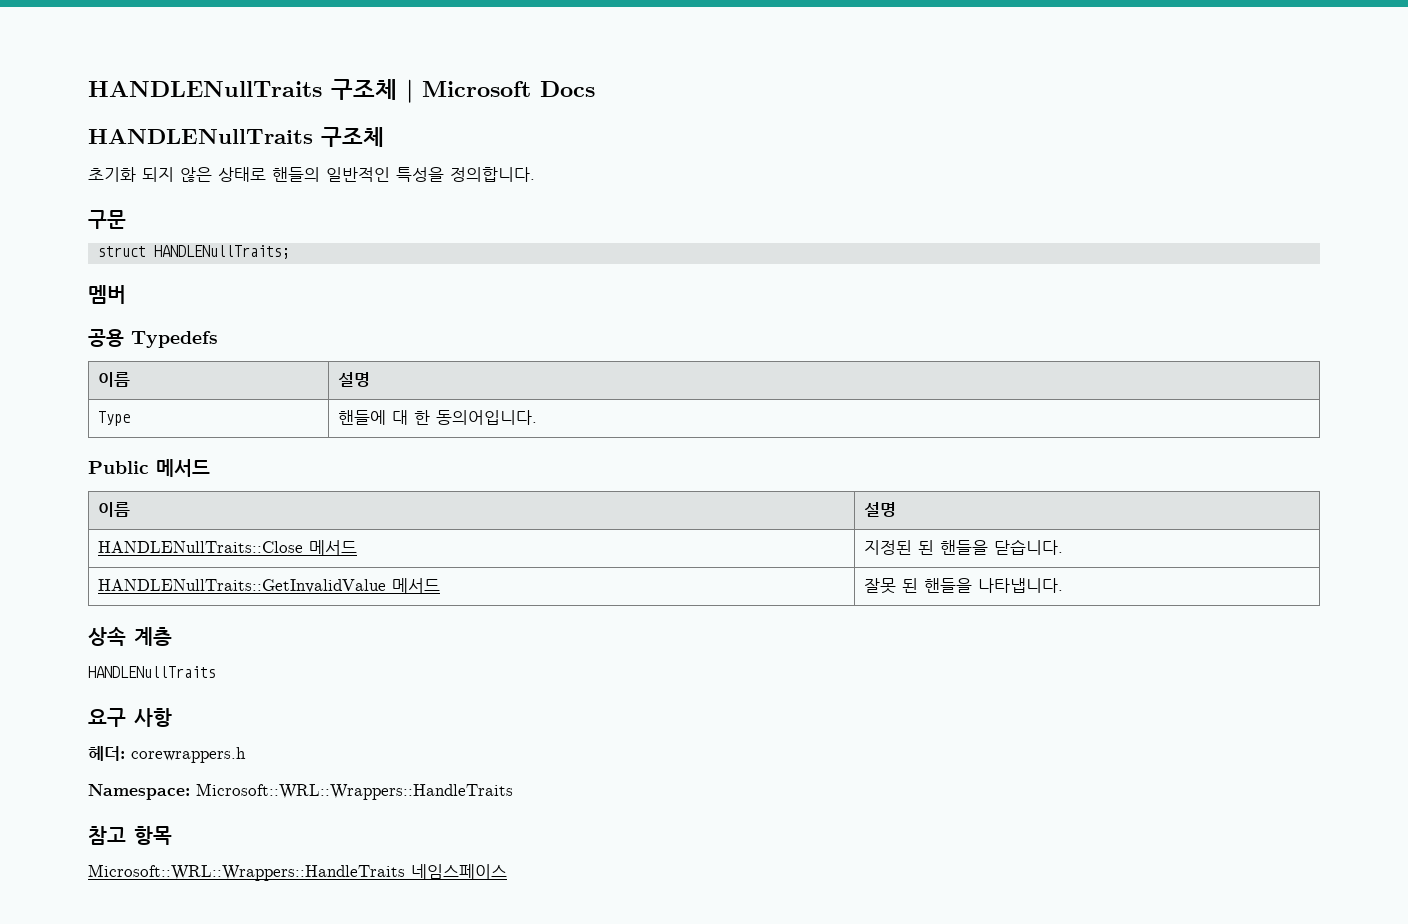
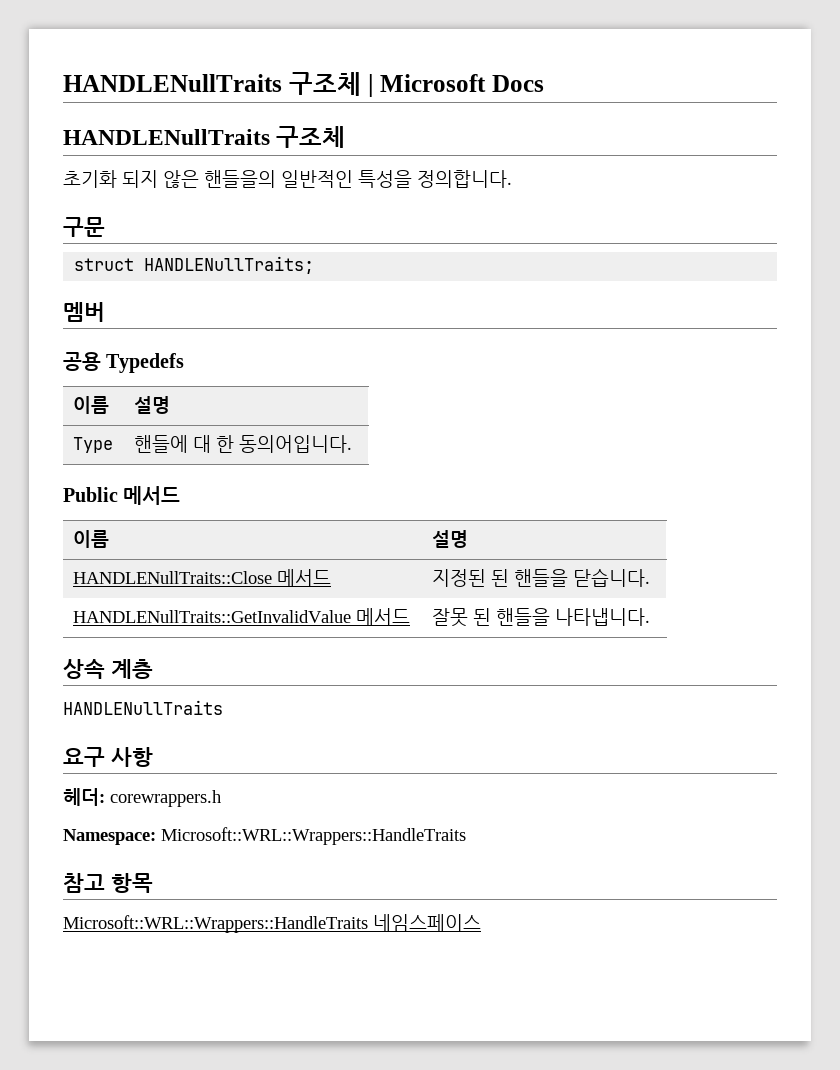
[218,167,320,182] 상태로 핸들의 -> [204,170,276,188] 핸들을의

